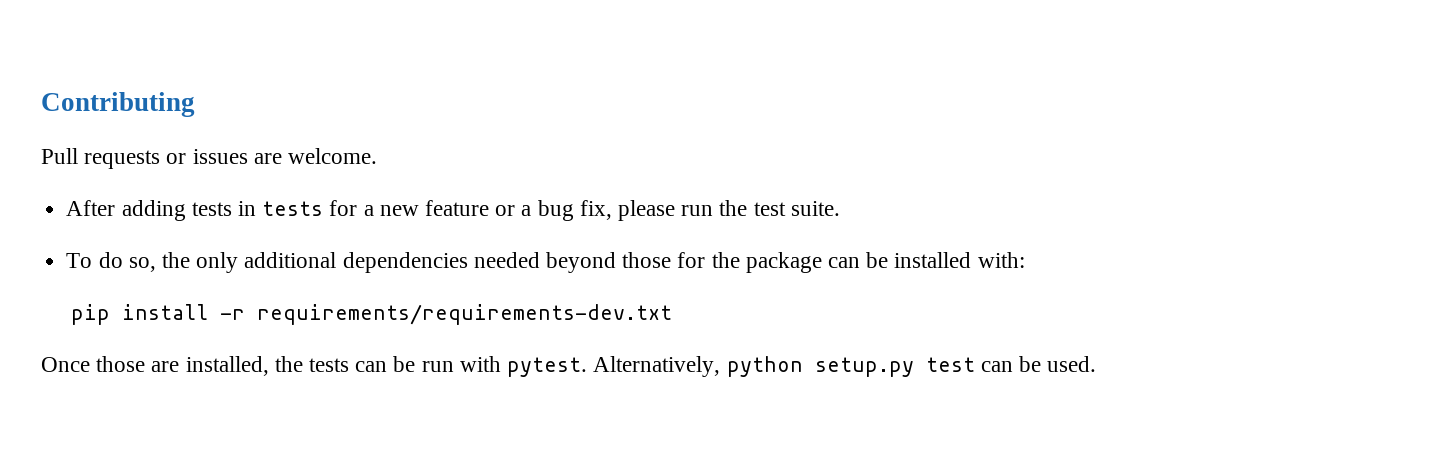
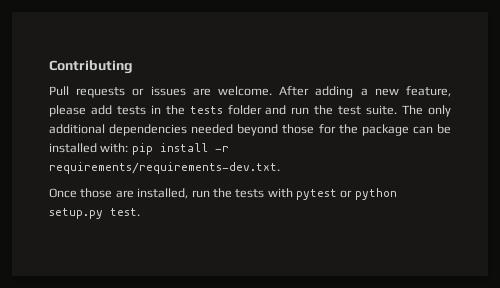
(378, 156) // -> (272, 91) none
[191,200,676,221] tests in tests for a new feature or a bug fix, please -> [360,86,451,97] [49,105,287,117] a new feature, please add tests in the tests folder and
[66,252,190,272] // To do so, the -> [402,105,424,115] The
(1025, 260) // -> (129, 148) none
[257,304,673,325] requirements/requirements-dev.txt -> [49,162,280,174] requirements/requirements-dev.txt.
[274,356,1097,377] the tests can be run with pytest. Alternatively, python setup.py test can be used. -> [191,188,397,200] [49,208,140,219] run the tests with pytest or python setup.py test.

